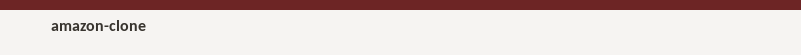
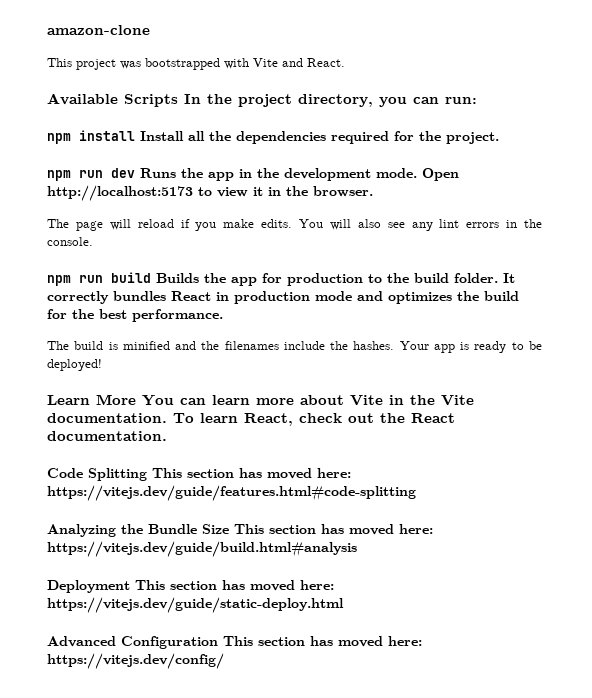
(146, 25) none -> [47,58,345,70] [47,93,477,107] [47,130,499,144] [47,168,459,181] [47,185,373,201] [47,219,542,231] [47,237,93,246] [47,272,515,286] [47,291,519,304] [47,309,223,322] [47,341,542,353] [47,359,102,371] [47,394,474,406] [47,413,455,426] [47,431,167,441] [47,468,351,481] [47,485,416,501] [47,524,433,537] [47,541,357,557] [47,580,334,593] [47,597,344,613] [47,636,422,649] [47,653,224,669] // This project was bootstrapped with Vite and React. // Available Scripts In the project directory, you can run: // npm install Install all the dependencies required for the project. // npm run dev Runs the app in the development mode. Open http://localhost:5173 to view it in the browser. // The page will reload if you make edits. You will also see any lint errors in the console. // npm run build Builds the app for production to the build folder. It correctly bundles React in production mode and optimizes the build for the best performance. // The build is minified and the filenames include the hashes. Your app is ready to be deployed! // Learn More You can learn more about Vite in the Vite documentation. To learn React, check out the React documentation. // Code Splitting This section has moved here: https://vitejs.dev/guide/features.html#code-splitting // Analyzing the Bundle Size This section has moved here: https://vitejs.dev/guide/build.html#analysis // Deployment This section has moved here: https://vitejs.dev/guide/static-deploy.html // Advanced Configuration This section has moved here: https://vitejs.dev/config/

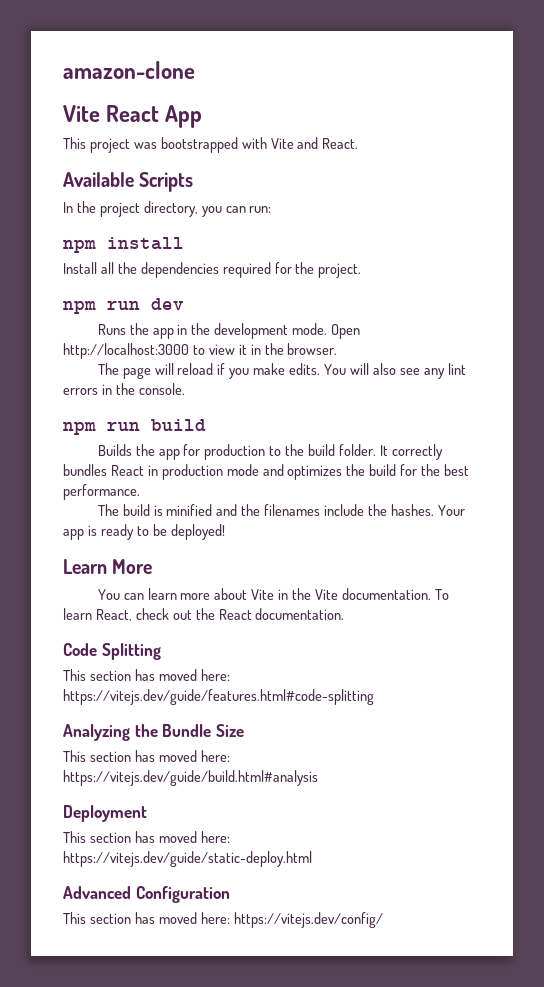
(150, 30) none -> [63,105,203,128] // Vite React App
(178, 100) none -> (194, 182) //
(135, 135) none -> (184, 243) //
(135, 173) none -> (184, 304) //
[47,185,193,201] http://localhost:5173 -> [63,343,189,359] http://localhost:3000
(151, 277) none -> (206, 425) //
(136, 399) none -> (153, 566) //
(147, 474) none -> (161, 651) //
(229, 529) none -> (244, 730) //
(130, 586) none -> (147, 813) //
(218, 642) none -> (230, 894) //

